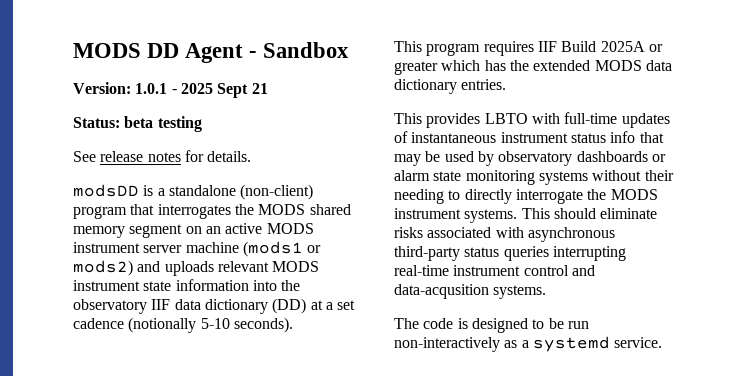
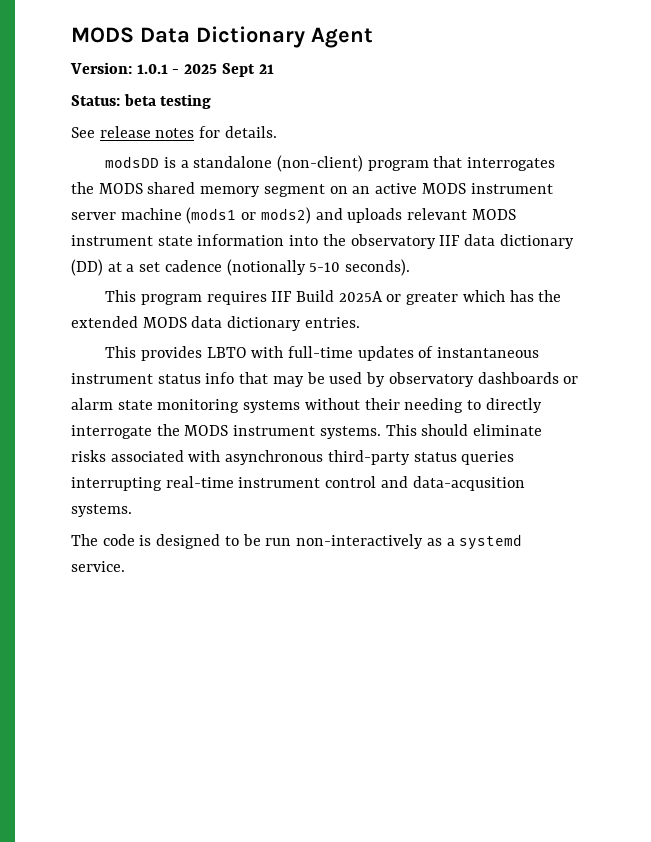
[73,43,180,58] MODS DD -> [71,26,305,48] MODS Data Dictionary
[249,42,350,58] - Sandbox -> (373, 37) none

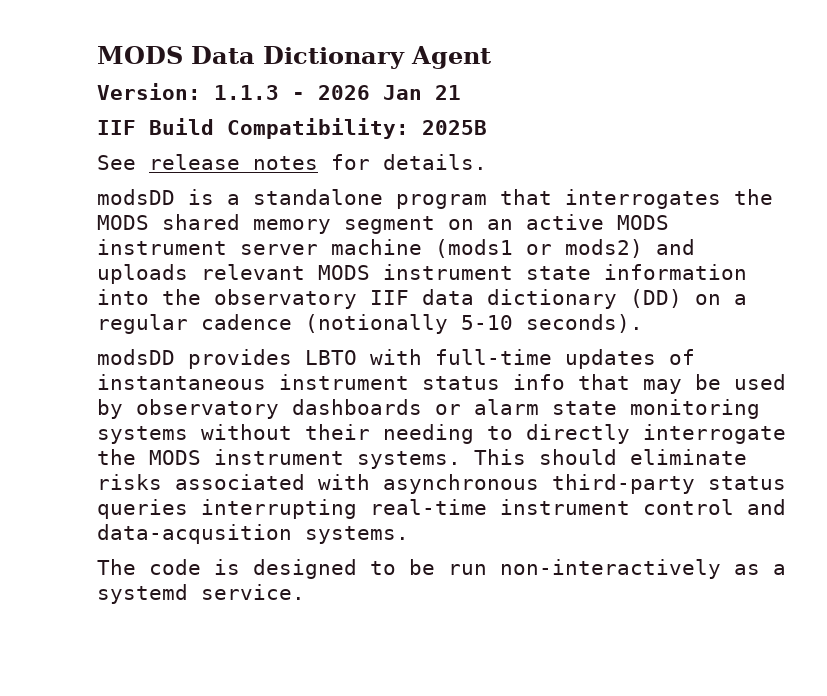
[136,63,274,77] [71,94,212,109] 1.0.1 - 2025 Sept 21 // Status: beta testing -> [214,85,461,100] [97,118,487,139] 1.1.3 - 2026 Jan 21 // IIF Build Compatibility: 2025B
[276,155,363,172] (non-client) -> (383, 197) none
[107,262,161,272] at a set -> [695,294,747,305] [97,314,188,334] on a regular
[105,290,562,305] [71,316,360,331] [105,346,137,358] This program requires IIF Build 2025A or greater which has the extended MODS data dictionary entries. // This -> [97,349,175,365] modsDD

